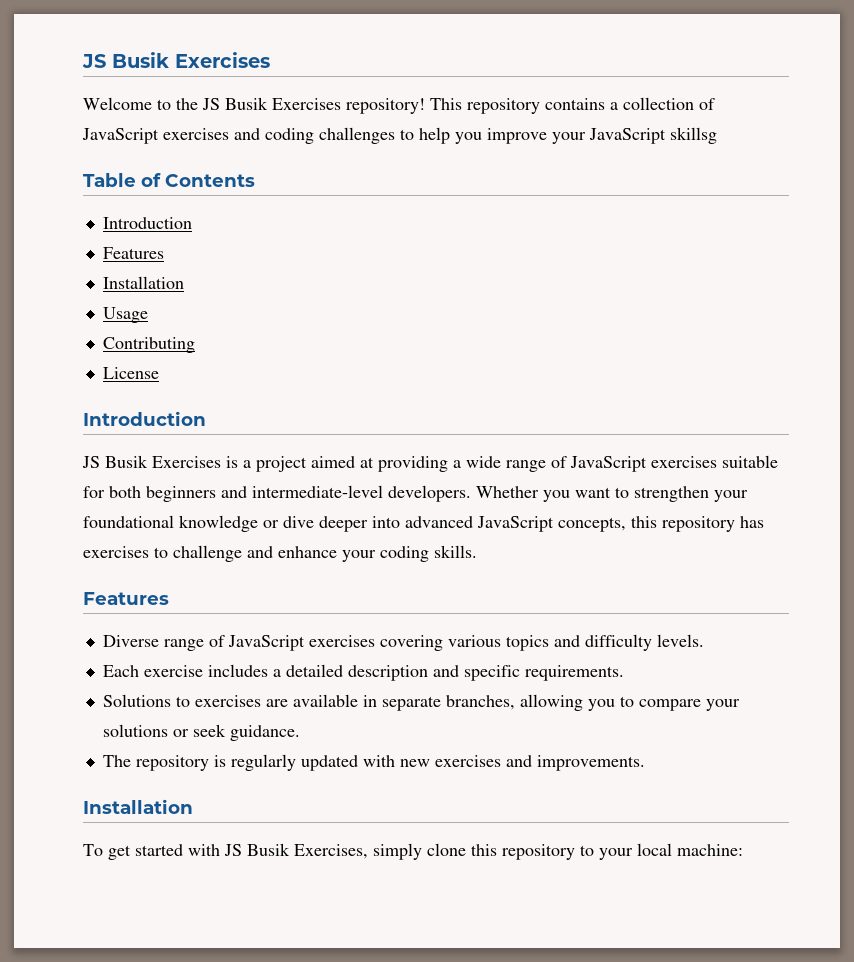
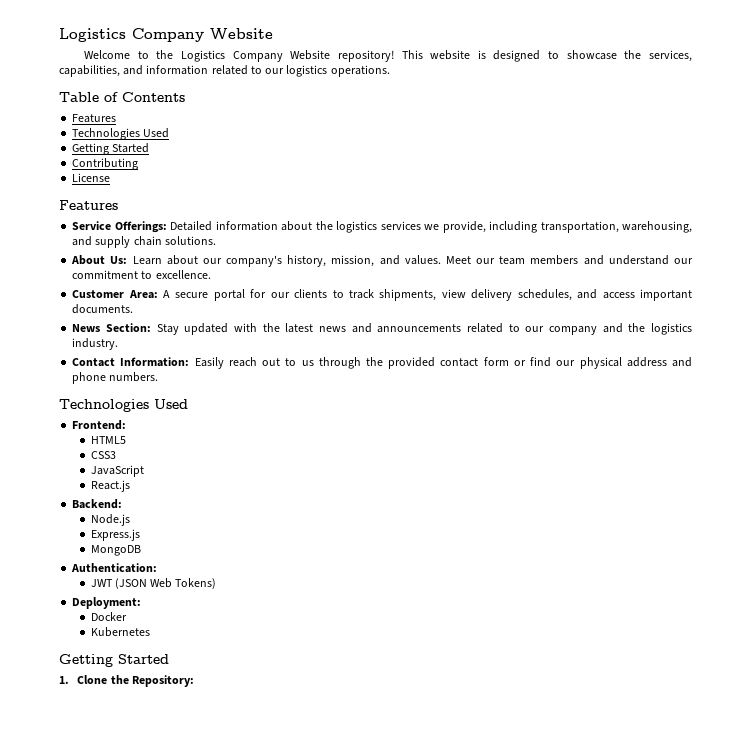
[82,52,270,68] JS Busik Exercises -> [59,28,273,42] Logistics Company Website
[202,97,715,114] [82,127,717,144] JS Busik Exercises repository! This repository contains a collection of JavaScript exercises and coding challenges to help you improve your JavaScript skillsg -> [181,50,692,62] [59,65,390,77] Logistics Company Website repository! This website is designed to showcase the services, capabilities, and information related to our logistics operations.
[102,217,192,229] [102,247,164,259] [102,276,184,289] [102,307,148,323] [102,337,195,353] [102,367,159,379] [83,411,206,426] [82,455,778,472] [83,485,748,502] [83,515,764,532] [83,545,477,562] [83,592,169,605] [102,634,704,651] [102,664,624,681] [102,694,740,711] [102,724,300,741] [102,754,645,771] [83,799,193,814] [83,843,743,860] // Introduction // Features // Installation // Usage // Contributing // License // Introduction // JS Busik Exercises is a project aimed at providing a wide range of JavaScript exercises suitable for both beginners and intermediate-level developers. Whether you want to strengthen your foundational knowledge or dive deeper into advanced JavaScript concepts, this repository has exercises to challenge and enhance your coding skills. // Features // Diverse range of JavaScript exercises covering various topics and difficulty levels. // Each exercise includes a detailed description and specific requirements. // Solutions to exercises are available in separate branches, allowing you to compare your solutions or seek guidance. // The repository is regularly updated with new exercises and improvements. // Installation // To get started with JS Busik Exercises, simply clone this repository to your local machine: -> [72,114,117,123] [72,128,170,140] [72,143,150,155] [72,158,139,170] [72,173,111,182] [59,200,118,210] [72,221,693,233] [72,236,216,248] [71,255,693,267] [72,270,211,279] [72,289,692,301] [72,304,134,314] [72,323,692,335] [72,338,119,350] [72,357,693,369] [72,372,159,384] [59,399,188,412] [72,420,127,430] [90,436,126,444] [90,451,116,459] [90,465,144,477] [90,480,130,492] [72,499,123,509] [90,514,130,526] [90,529,140,541] [90,545,141,556] [71,563,158,573] [90,578,217,589] [72,597,142,609] [90,612,127,621] [90,627,150,637] [59,654,169,667] [59,675,194,687] // Features // Technologies Used // Getting Started // Contributing // License // Features // Service Offerings: Detailed information about the logistics services we provide, including transportation, warehousing, and supply chain solutions. // About Us: Learn about our company's history, mission, and values. Meet our team members and understand our commitment to excellence. // Customer Area: A secure portal for our clients to track shipments, view delivery schedules, and access important documents. // News Section: Stay updated with the latest news and announcements related to our company and the logistics industry. // Contact Information: Easily reach out to us through the provided contact form or find our physical address and phone numbers. // Technologies Used // Frontend: // HTML5 // CSS3 // JavaScript // React.js // Backend: // Node.js // Express.js // MongoDB // Authentication: // JWT (JSON Web Tokens) // Deployment: // Docker // Kubernetes // Getting Started // 1. Clone the Repository:

